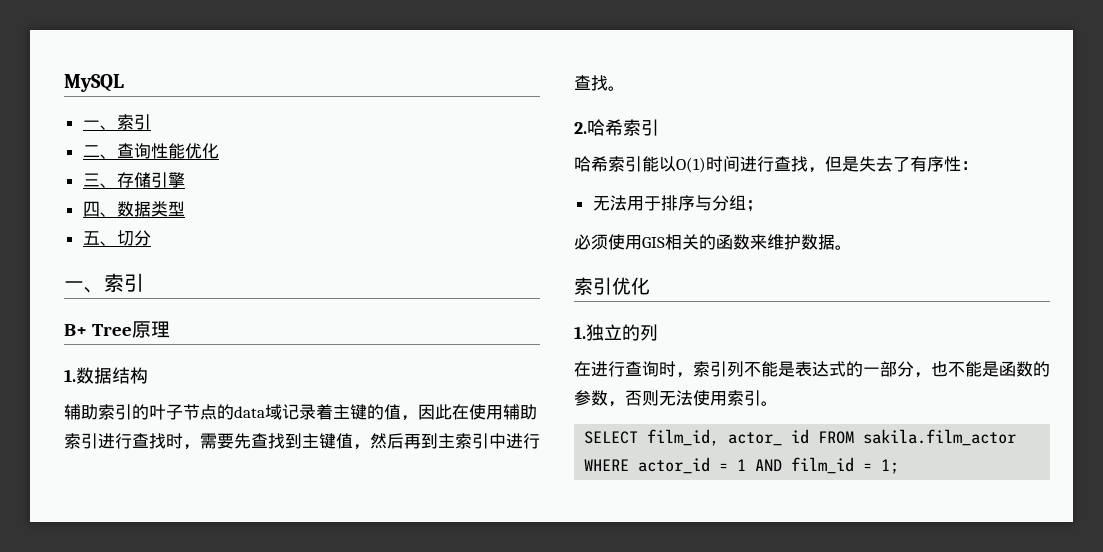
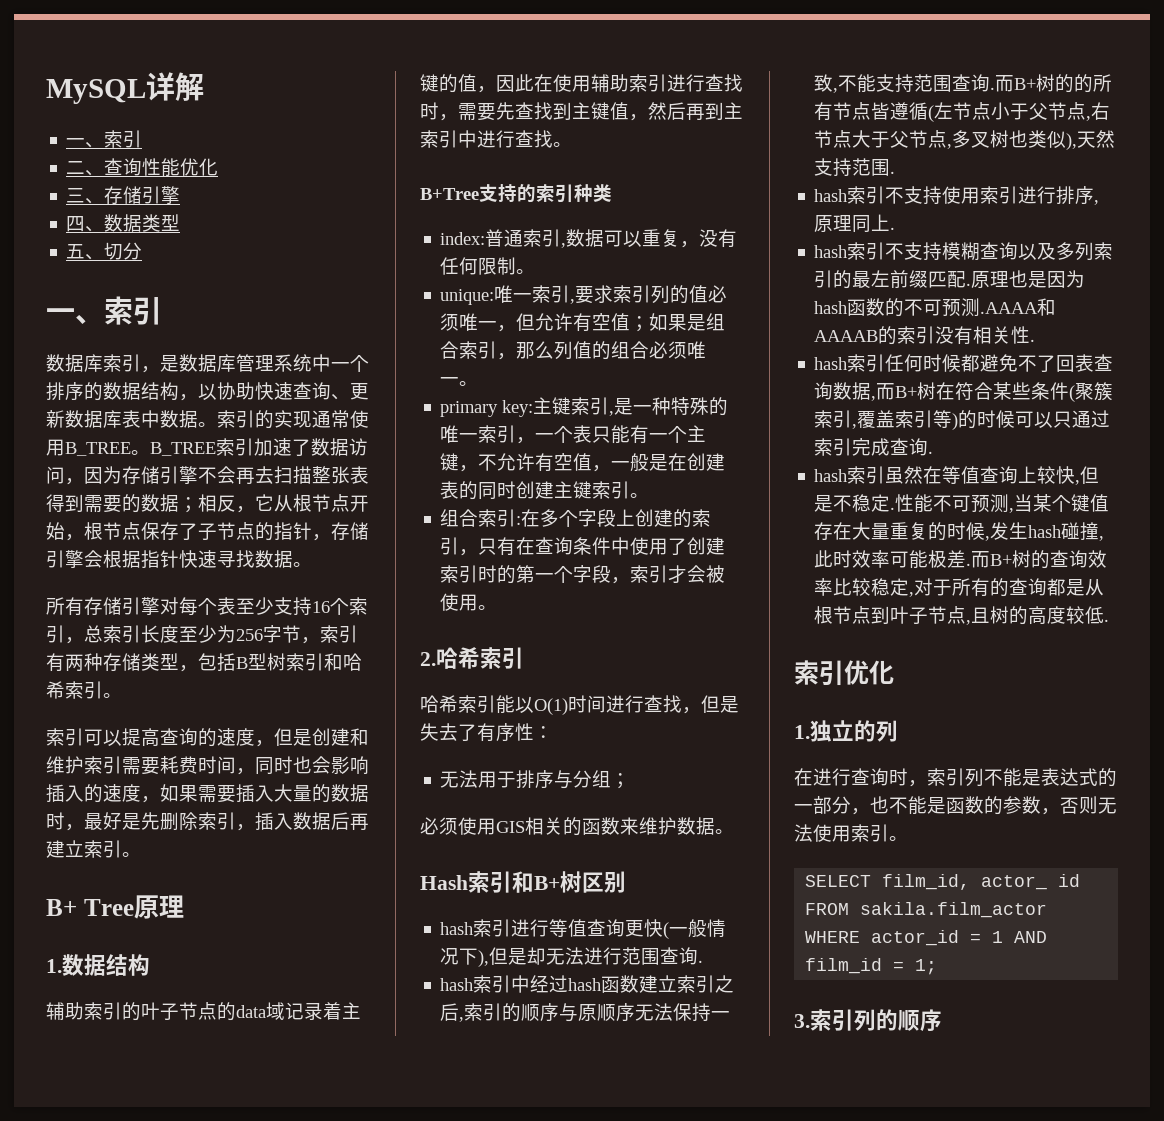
(124, 83) none -> [146,72,204,101] 详解
(144, 282) none -> [46,354,369,373] [46,382,369,401] [46,410,369,429] [46,438,368,456] [46,466,369,485] [46,494,369,513] [46,522,369,541] [46,550,312,569] [46,597,368,616] [46,625,358,644] [46,653,362,672] [46,681,122,699] [46,728,369,747] [46,756,369,775] [46,784,369,803] [46,812,369,831] [46,840,141,858] // 数据库索引，是数据库管理系统中一个排序的数据结构，以协助快速查询、更新数据库表中数据。索引的实现通常使用B_TREE。B_TREE索引加速了数据访问，因为存储引擎不会再去扫描整张表得到需要的数据；相反，它从根节点开始，根节点保存了子节点的指针，存储引擎会根据指针快速寻找数据。 // 所有存储引擎对每个表至少支持16个索引，总索引长度至少为256字节，索引有两种存储类型，包括B型树索引和哈希索引。 // 索引可以提高查询的速度，但是创建和维护索引需要耗费时间，同时也会影响插入的速度，如果需要插入大量的数据时，最好是先删除索引，插入数据后再建立索引。
(625, 88) none -> [420,184,612,203] [440,229,738,248] [440,257,536,275] [440,285,728,305] [440,313,726,332] [440,341,707,360] [440,377,479,386] [440,397,729,417] [440,425,707,444] [440,453,726,472] [440,481,650,500] [440,509,712,528] [440,537,726,556] [440,565,726,584] [440,593,498,611] // B+Tree支持的索引种类 // index:普通索引,数据可以重复，没有任何限制。 // unique:唯一索引,要求索引列的值必须唯一，但允许有空值；如果是组合索引，那么列值的组合必须唯一。 // primary key:主键索引,是一种特殊的唯一索引，一个表只能有一个主键，不允许有空值，一般是在创建表的同时创建主键索引。 // 组合索引:在多个字段上创建的索引，只有在查询条件中使用了创建索引时的第一个字段，索引才会被使用。
(852, 247) none -> [420,871,626,893] [440,919,727,939] [440,947,704,967] [440,975,735,993] [440,1003,731,1022] [814,74,1113,93] [814,102,1111,122] [814,130,1116,150] [814,158,896,177] [814,186,1100,205] [814,214,896,233] [814,242,1114,261] [814,270,1086,289] [814,298,1057,317] [814,326,1036,345] [814,354,1114,372] [814,382,1114,402] [814,410,1111,430] [814,438,934,456] [814,466,1100,485] [814,494,1110,513] [814,522,1105,541] [814,550,1108,569] [814,578,1105,597] [814,606,1110,625] // Hash索引和B+树区别 // hash索引进行等值查询更快(一般情况下),但是却无法进行范围查询. // hash索引中经过hash函数建立索引之后,索引的顺序与原顺序无法保持一致,不能支持范围查询.而B+树的的所有节点皆遵循(左节点小于父节点,右节点大于父节点,多叉树也类似),天然支持范围. // hash索引不支持使用索引进行排序,原理同上. // hash索引不支持模糊查询以及多列索引的最左前缀匹配.原理也是因为hash函数的不可预测.AAAA和AAAAB的索引没有相关性. // hash索引任何时候都避免不了回表查询数据,而B+树在符合某些条件(聚簇索引,覆盖索引等)的时候可以只通过索引完成查询. // hash索引虽然在等值查询上较快,但是不稳定.性能不可预测,当某个键值存在大量重复的时候,发生hash碰撞,此时效率可能极差.而B+树的查询效率比较稳定,对于所有的查询都是从根节点到叶子节点,且树的高度较低.
(900, 466) none -> [794,1009,942,1032] // 3.索引列的顺序

